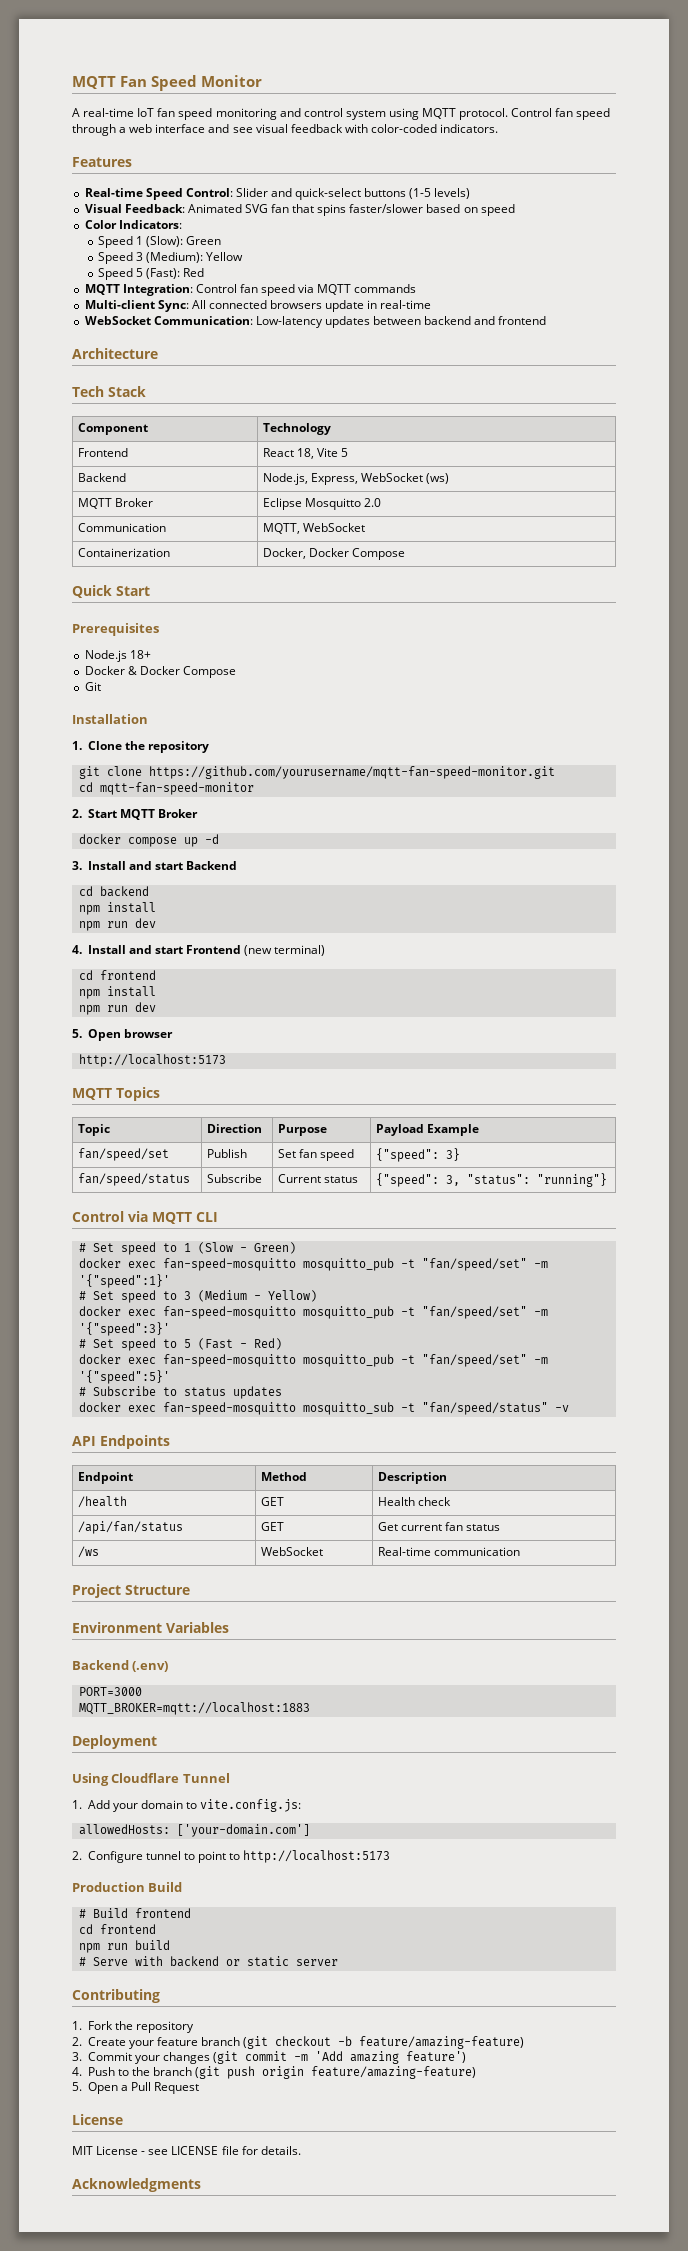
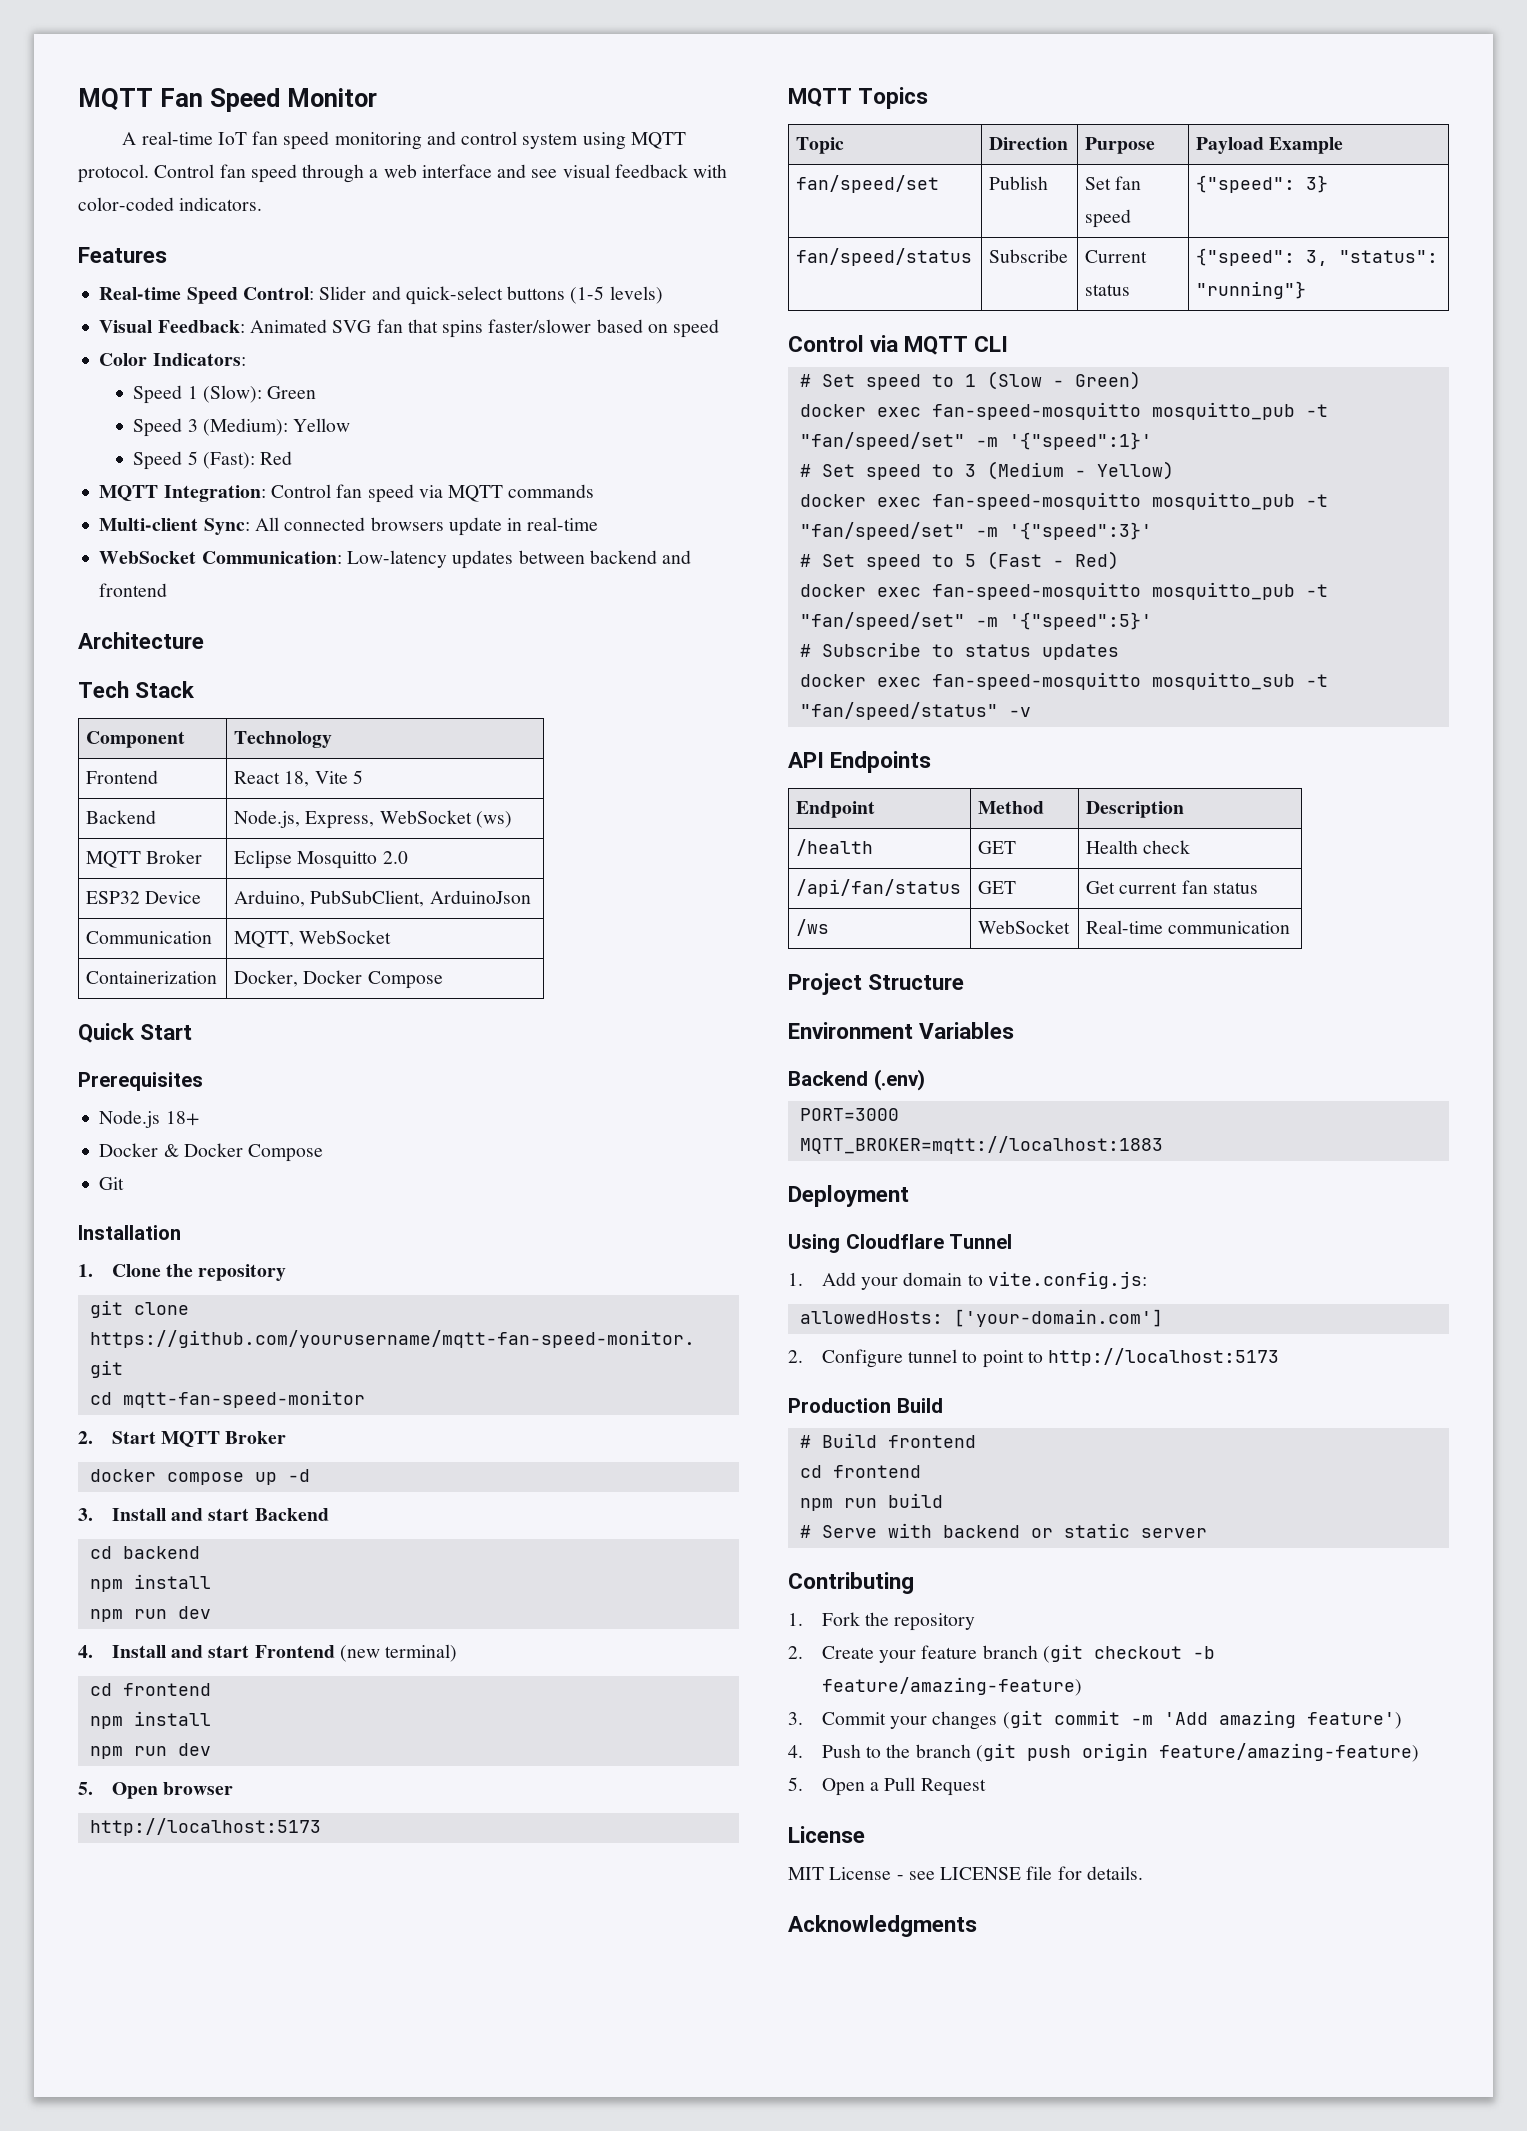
(382, 502) none -> [86,891,202,904] [234,890,531,907] // ESP32 Device | Arduino, PubSubClient, ArduinoJson

